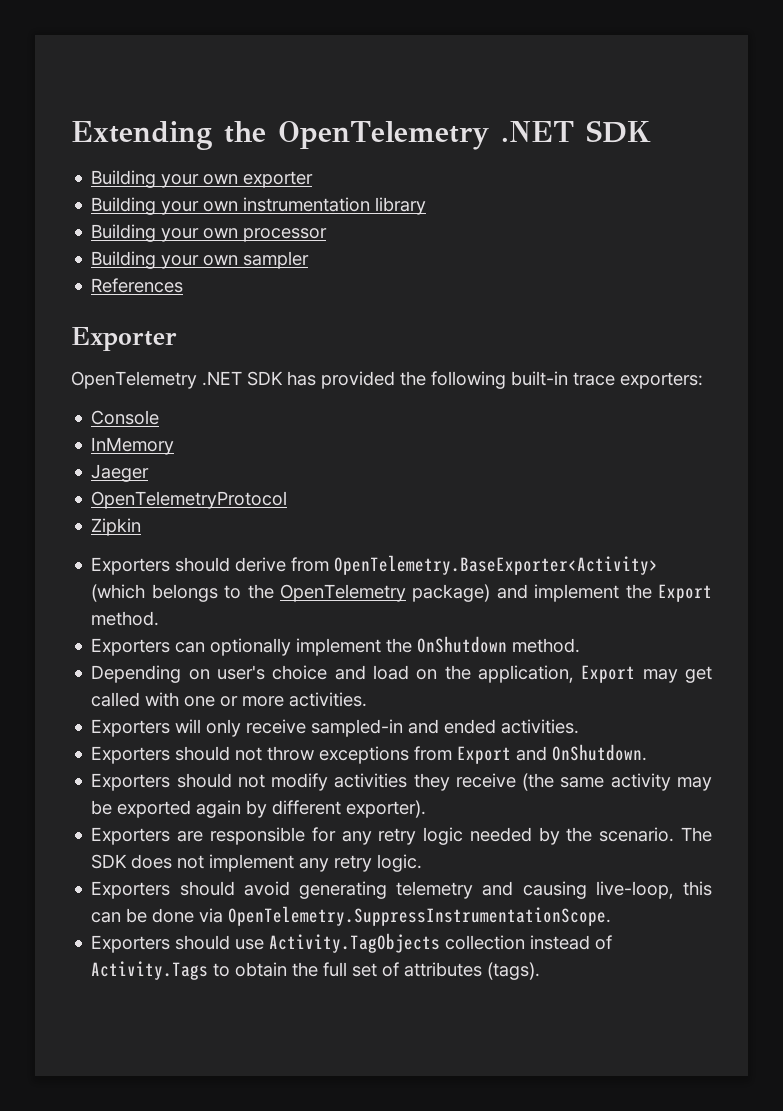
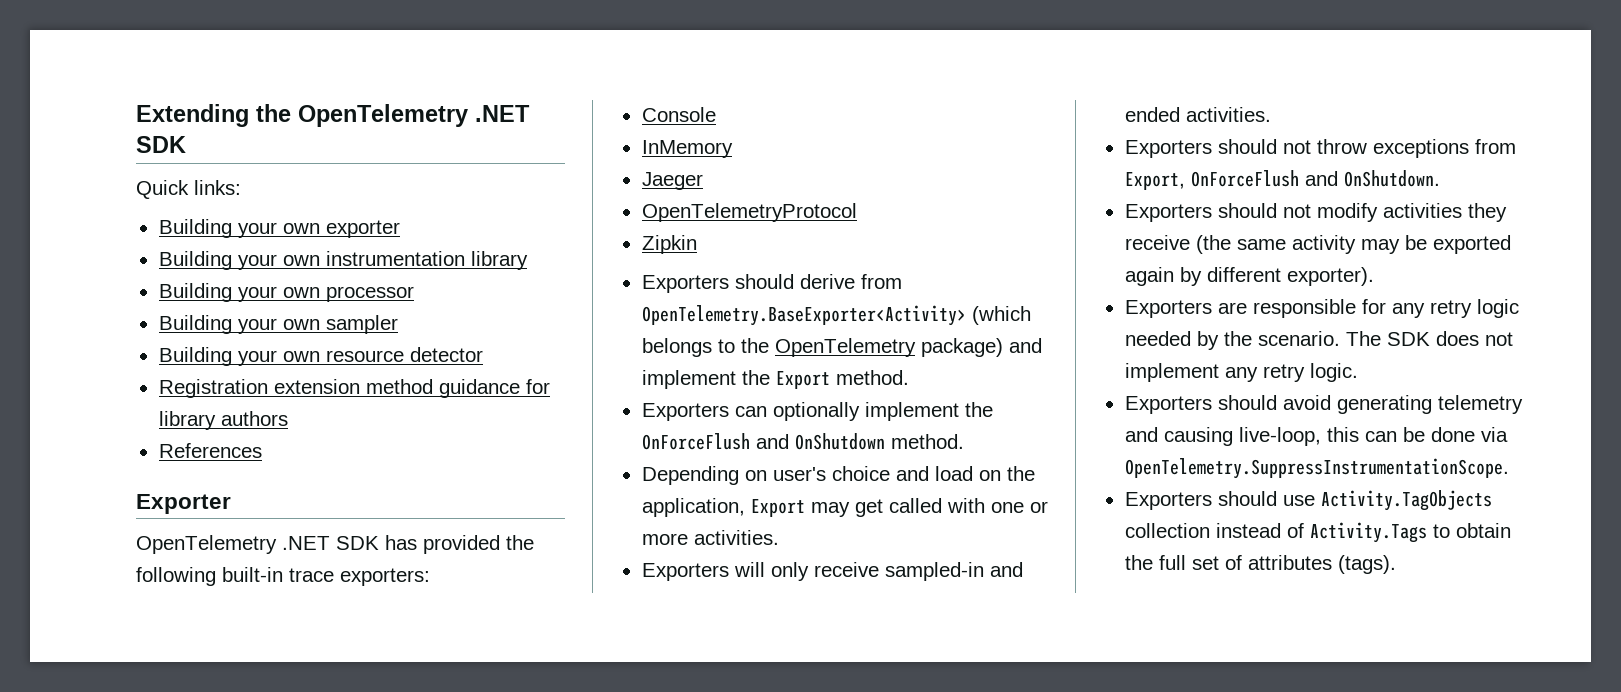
(651, 131) none -> [136,180,241,199] // Quick links:
(310, 260) none -> [158,347,483,366] [158,379,550,398] [158,411,288,430] // Building your own resource detector // Registration extension method guidance for library authors
(413, 645) none -> [641,433,789,450] OnForceFlush and
[457,746,512,764] Export -> [1124,170,1299,190] Export, OnForceFlush

